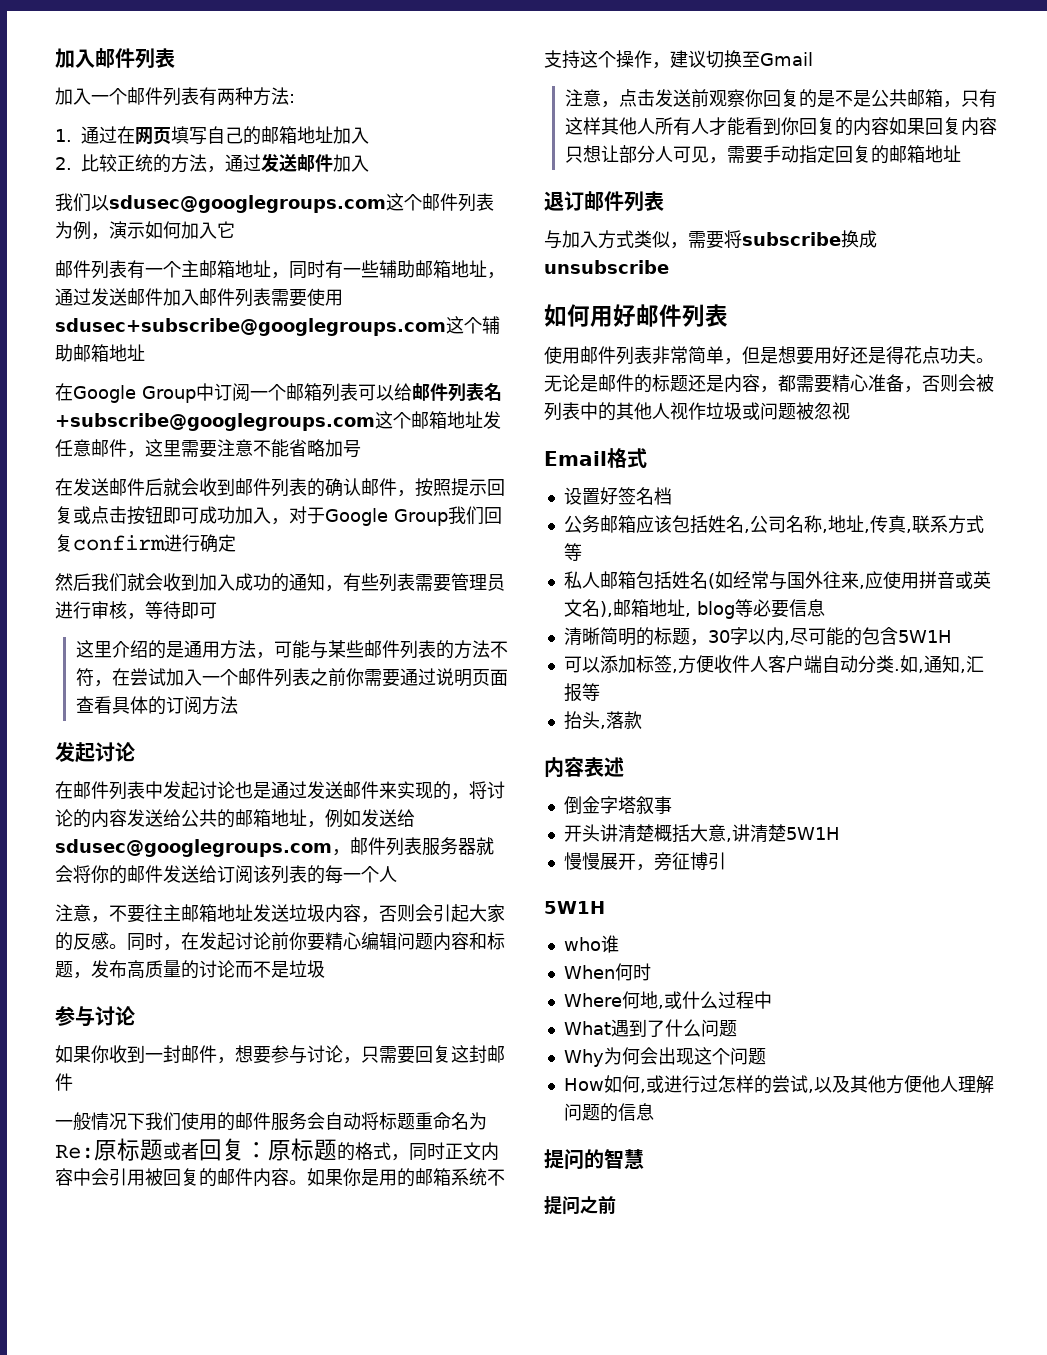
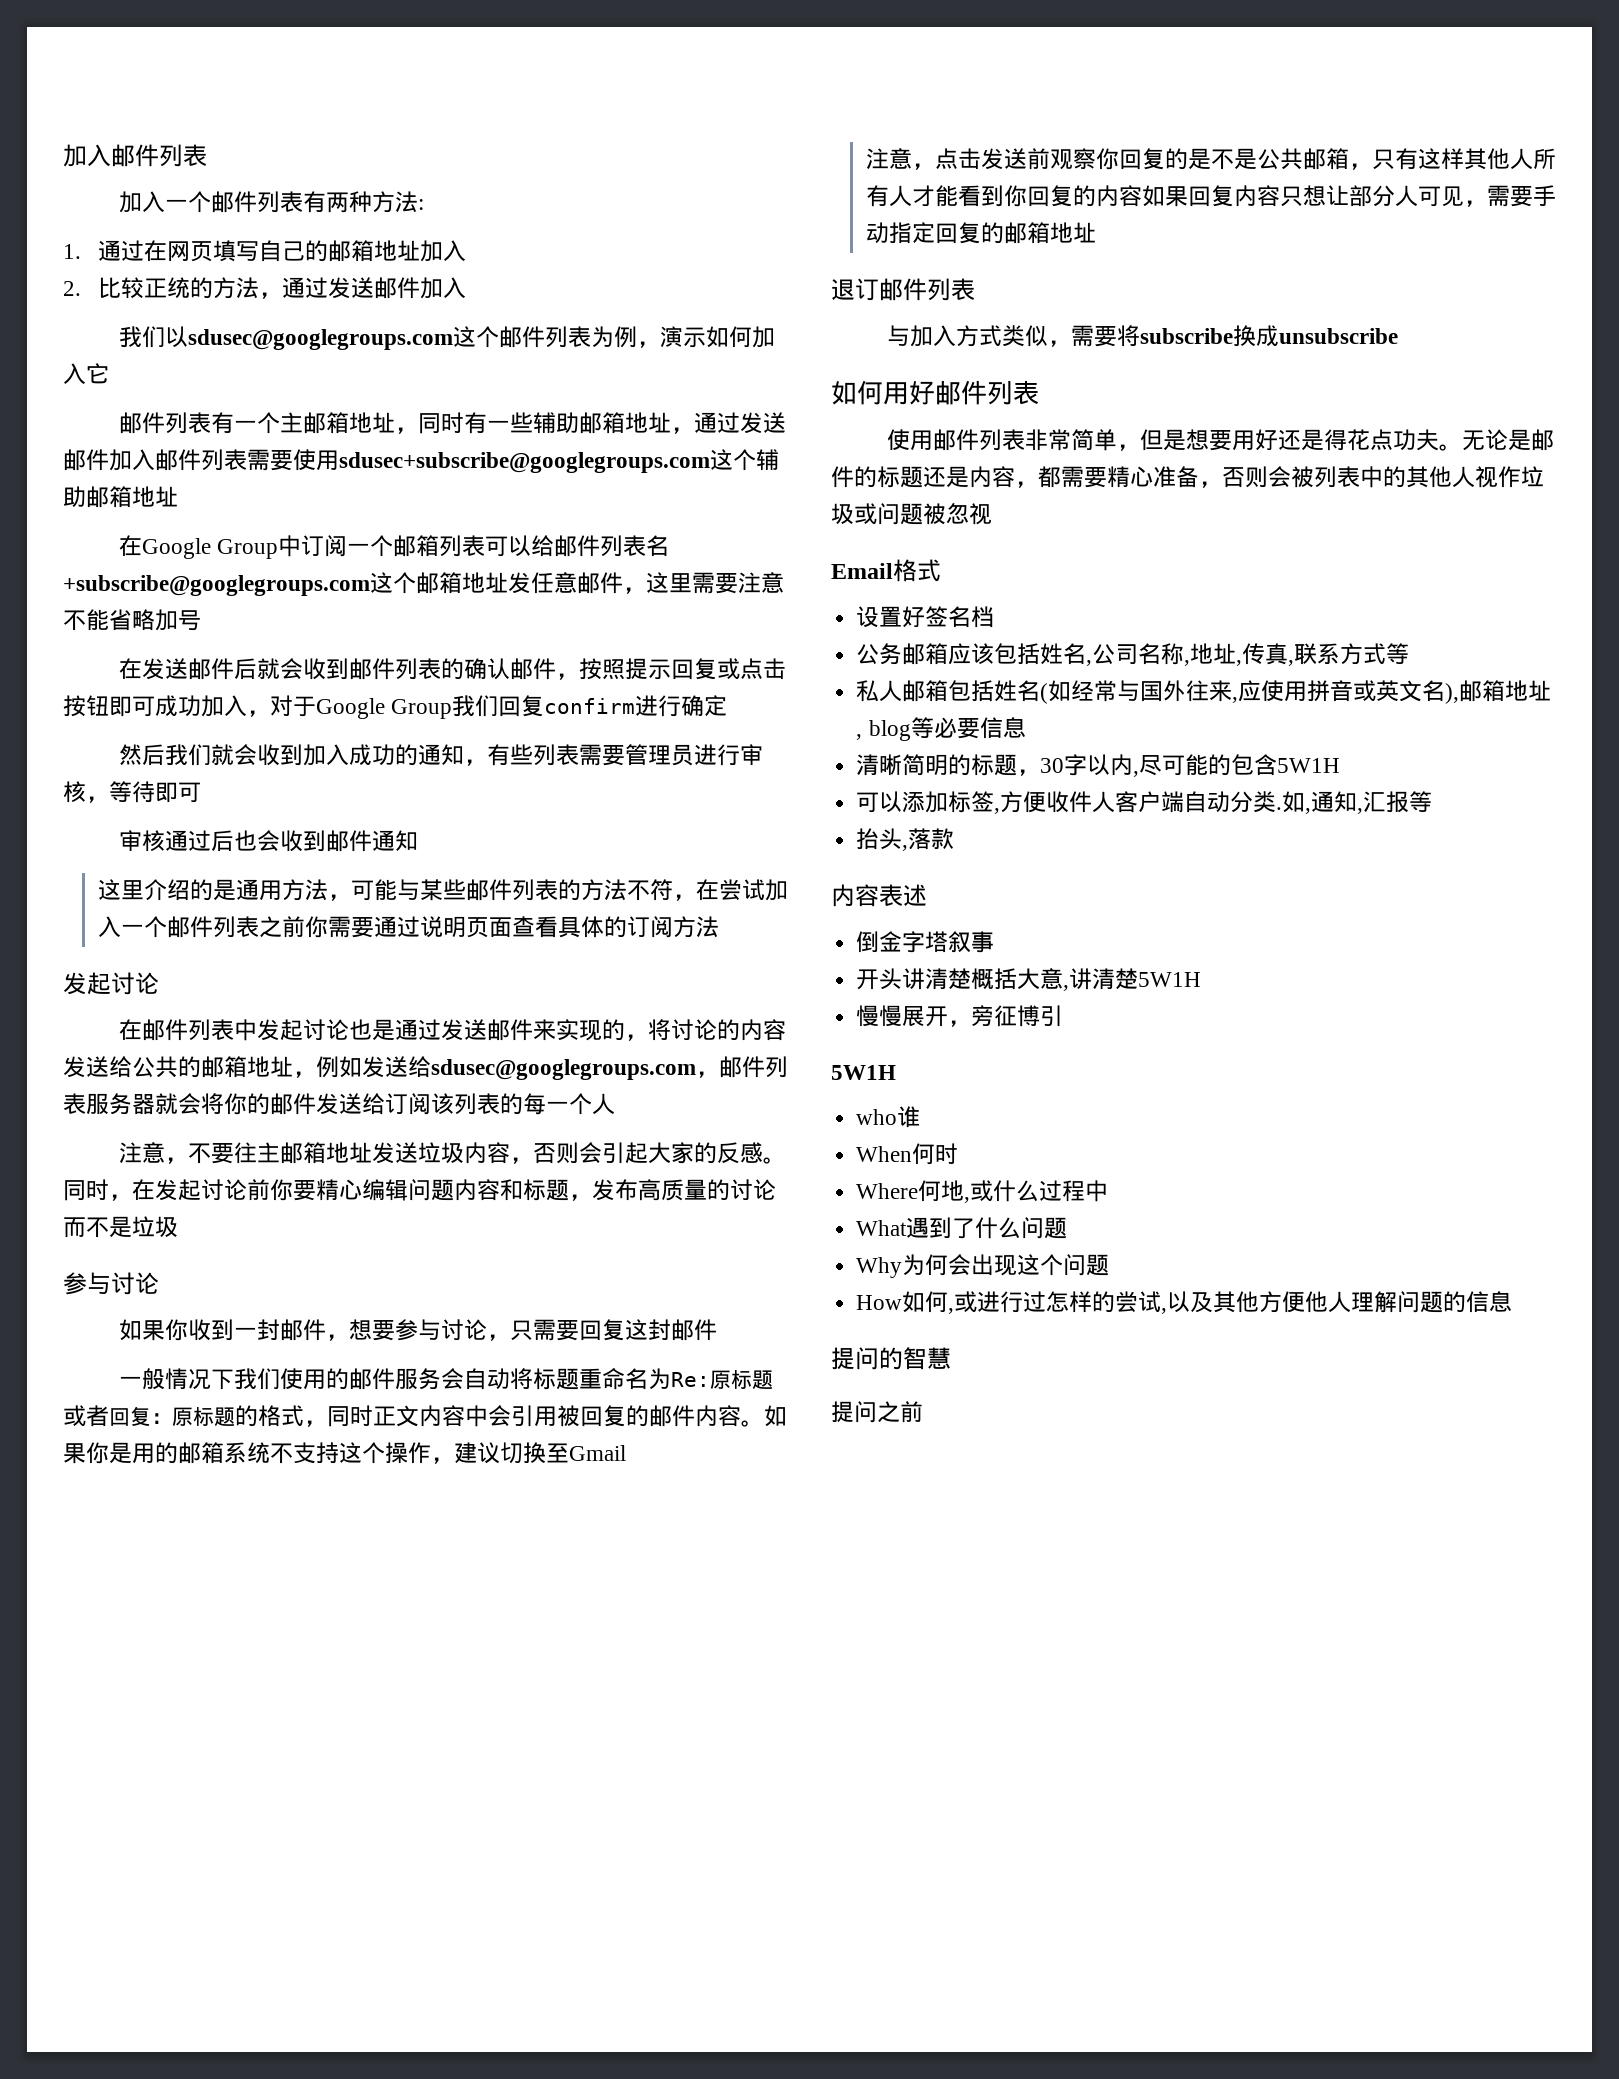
(217, 610) none -> [118,830,418,852] // 审核通过后也会收到邮件通知

